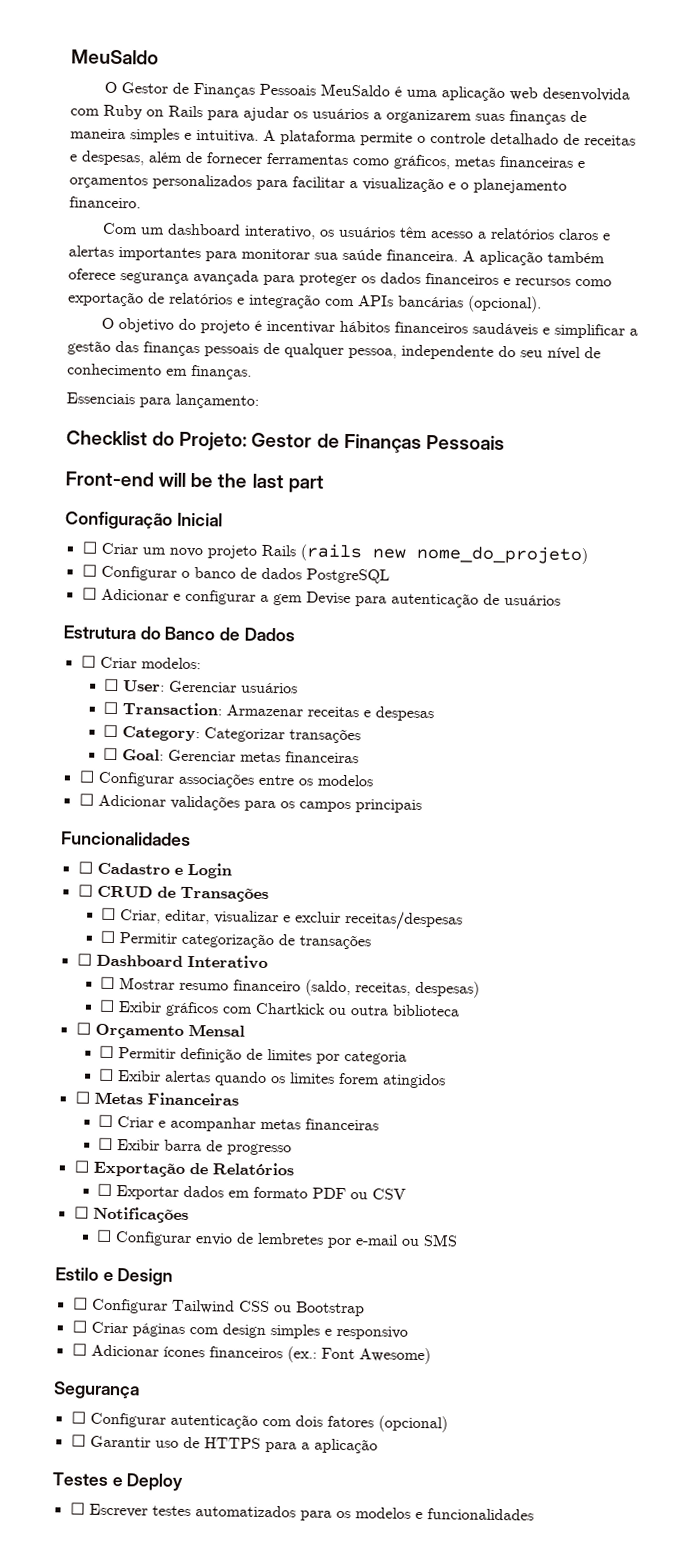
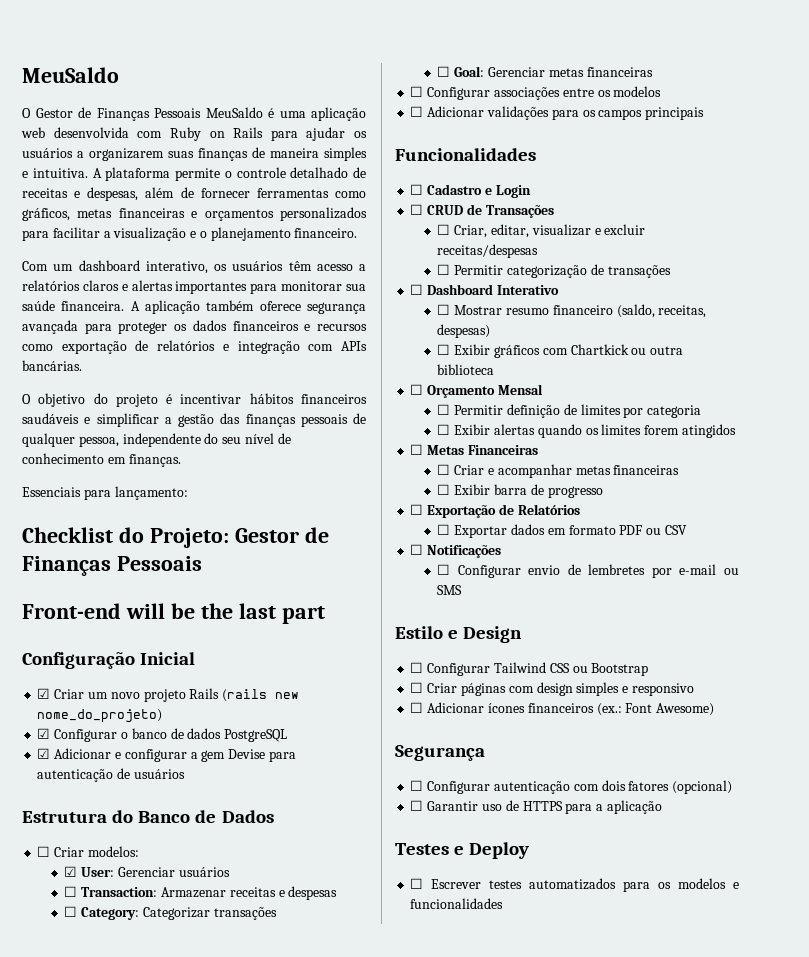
[398,295,542,313] bancárias (opcional). -> [22,360,82,371] bancárias.
[81,541,97,554] ☐ -> [37,688,51,699] ☑
[81,564,97,577] ☐ -> [37,728,51,739] ☑
[81,587,97,600] ☐ -> [37,748,51,759] ☑
[104,678,120,692] ☐ -> [64,866,78,877] ☑

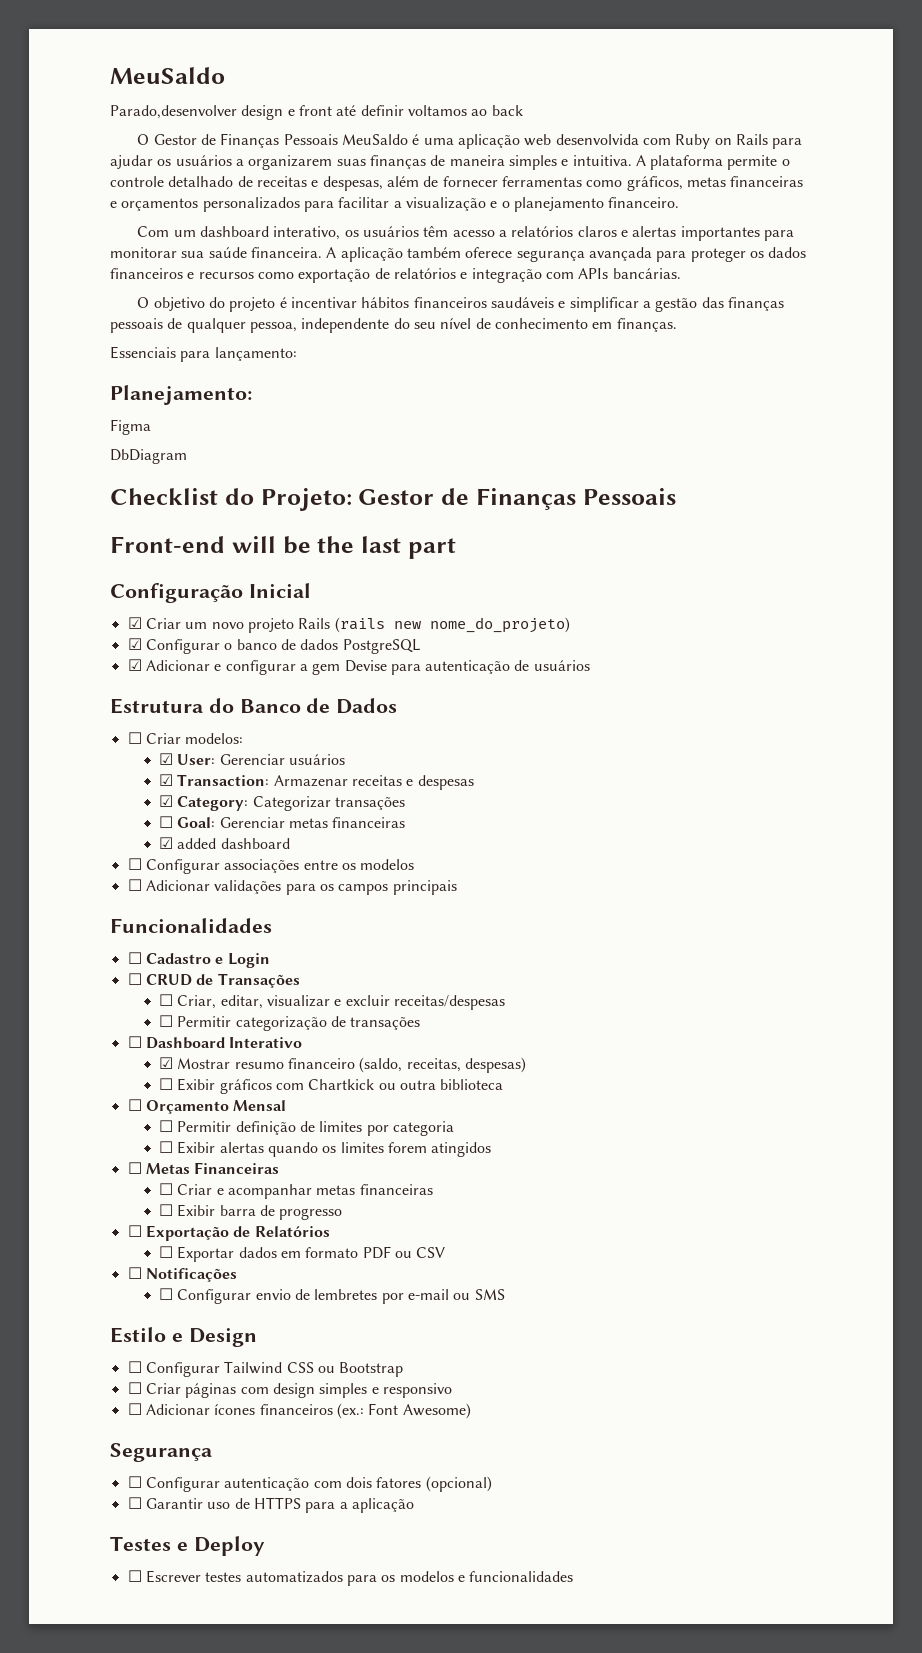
[22,67,119,83] MeuSaldo -> [110,67,225,84] [110,105,523,120] MeuSaldo // Parado,desenvolver design e front até definir voltamos ao back
(188, 493) none -> [110,385,252,405] [110,419,151,435] [110,449,187,464] // Planejamento: // Figma // DbDiagram
[64,886,78,897] ☐ -> [159,774,174,786] ☑
[64,906,78,917] ☐ -> [159,795,174,807] ☑
(653, 72) none -> [159,837,290,849] // ☑ added dashboard
[437,304,451,315] ☐ -> [159,1057,174,1069] ☑

